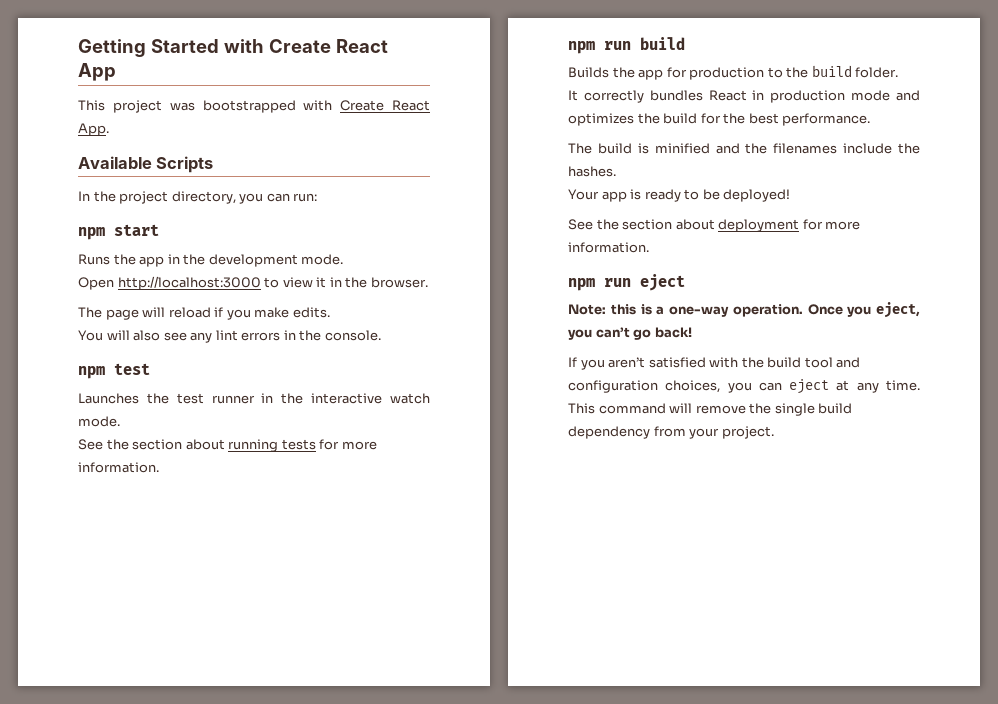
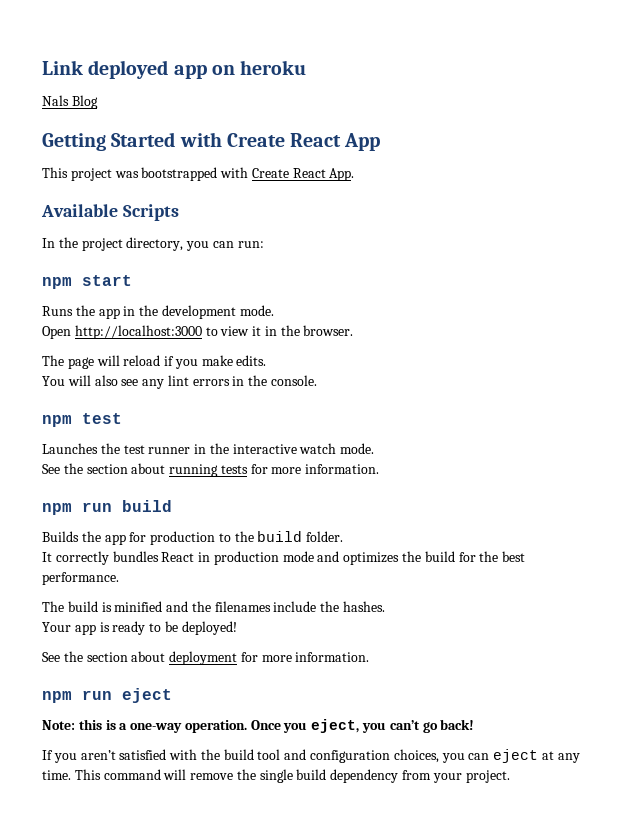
(78, 48) none -> [42,60,307,79] [42,95,98,109] Link deployed app on heroku // Nals Blog //

